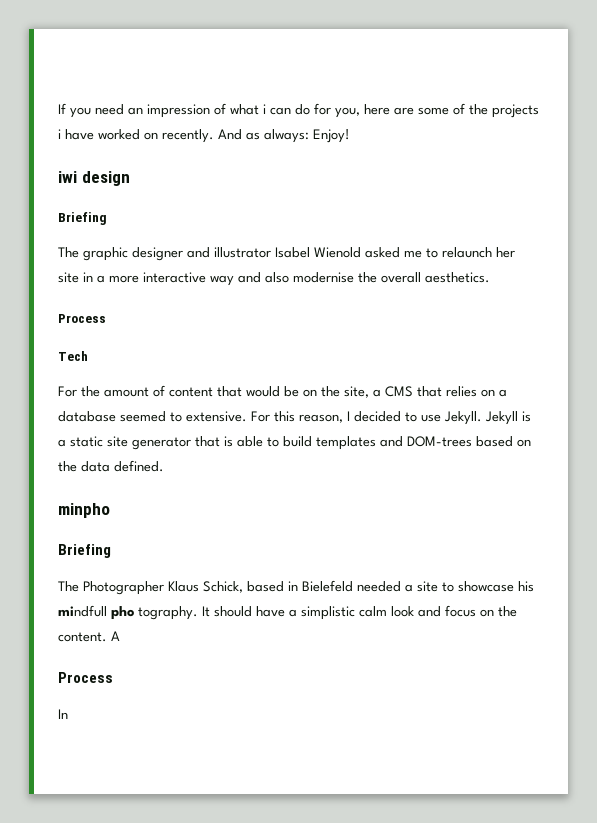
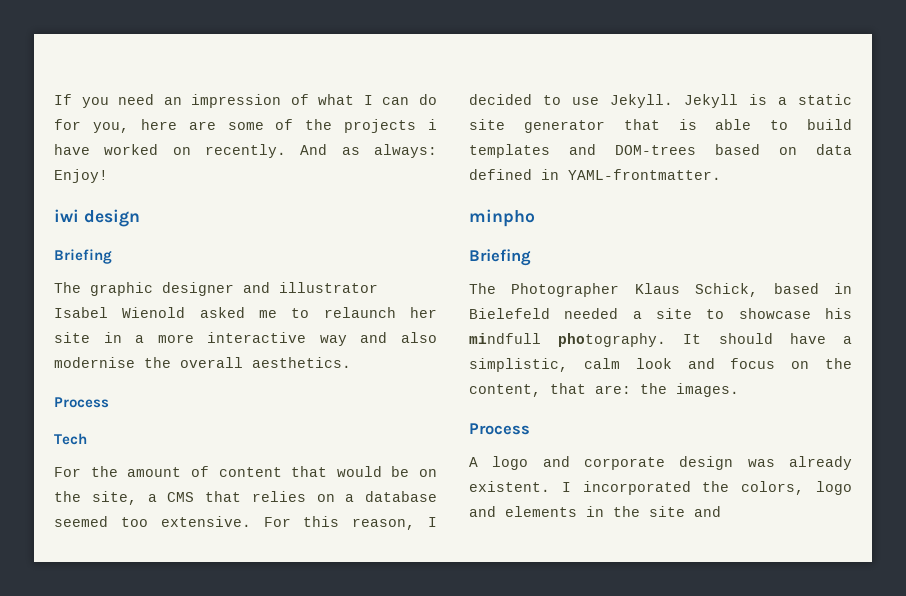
[263,104,266,114] i -> [363,95,373,105] I
[170,412,182,422] to -> [120,517,148,527] too
[58,460,164,472] the data defined. -> [816,144,852,155] [469,169,721,180] data defined in YAML-frontmatter.
[111,606,198,620] pho tography. -> [558,333,667,347] photography.
[301,606,355,620] simplistic -> [469,358,568,372] simplistic,
[58,631,120,642] [58,672,113,683] [58,709,68,719] content. A // Process // In -> [469,383,739,397] [469,423,530,435] [469,456,852,470] [469,481,852,495] [469,506,721,517] content, that are: the images. // Process // A logo and corporate design was already existent. I incorporated the colors, logo and elements in the site and

